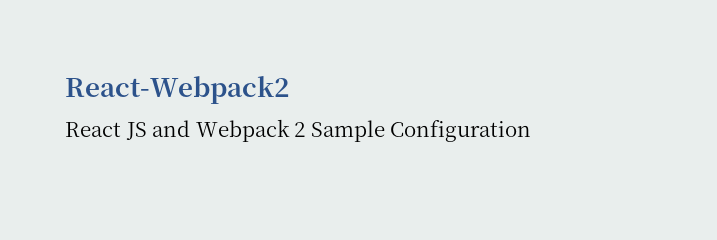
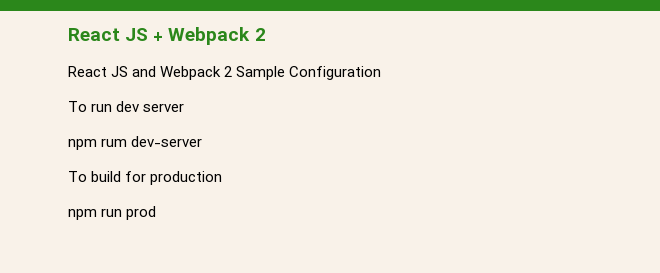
[65,76,289,104] React-Webpack2 -> [68,27,266,45] React JS + Webpack 2
(532, 131) none -> [68,101,185,112] [68,136,203,150] [68,171,223,185] [68,206,157,220] // To run dev server // npm rum dev-server // To build for production // npm run prod

